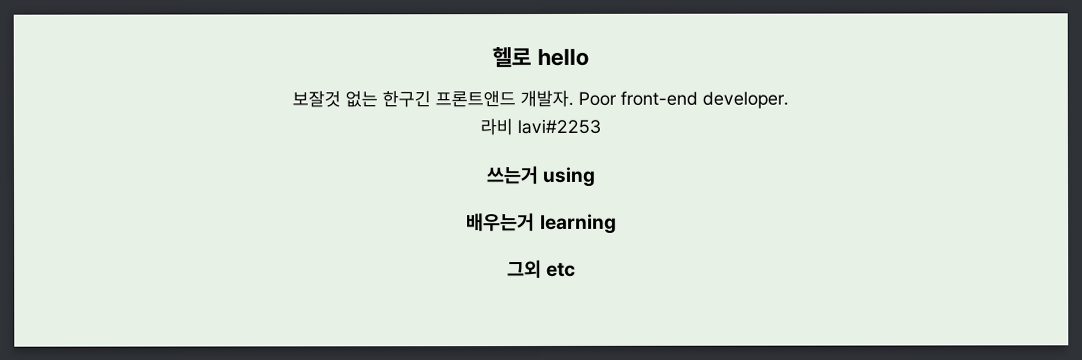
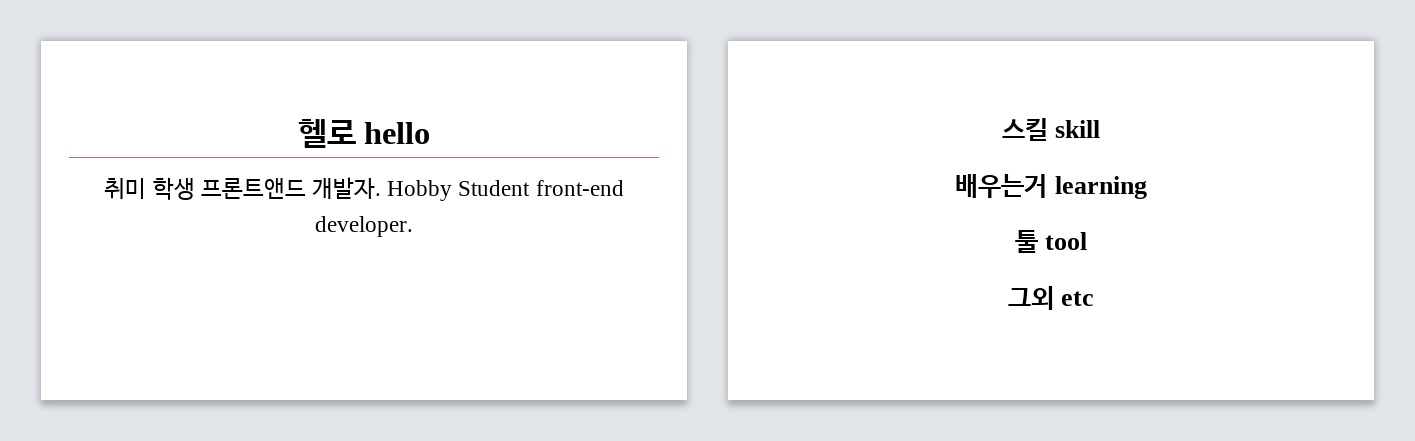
[292,89,789,109] [480,118,601,136] [485,166,597,187] 보잘것 없는 한구긴 프론트앤드 개발자. Poor front-end developer. // 라비 lavi#2253 // 쓰는거 using -> [104,177,624,201] [315,216,413,237] [1001,118,1101,141] 취미 학생 프론트앤드 개발자. Hobby Student front-end developer. // 스킬 skill
(617, 224) none -> [1014,230,1088,253] // 툴 tool

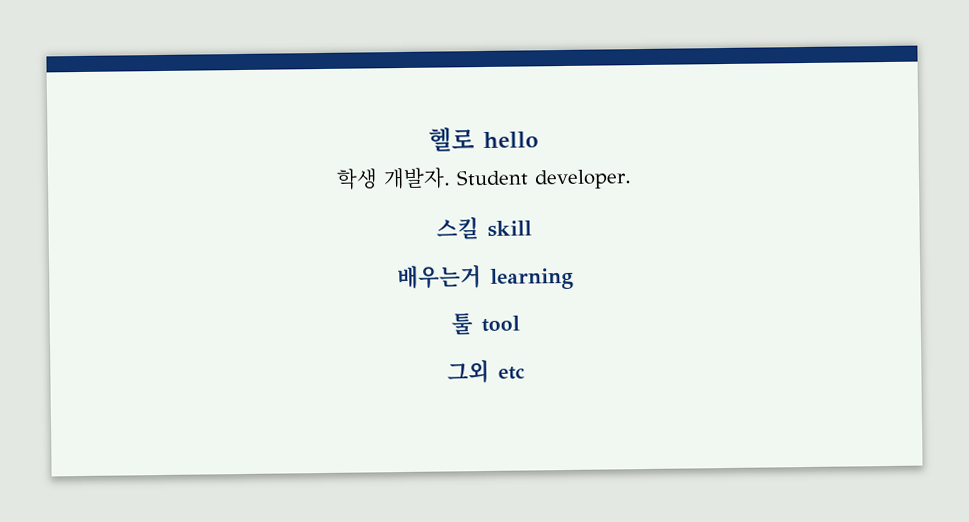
[104,177,624,201] 취미 학생 프론트앤드 개발자. Hobby Student front-end -> [335,167,529,190] 학생 개발자. Student

